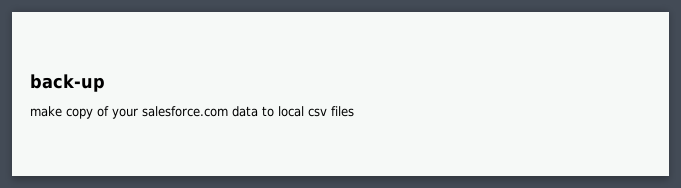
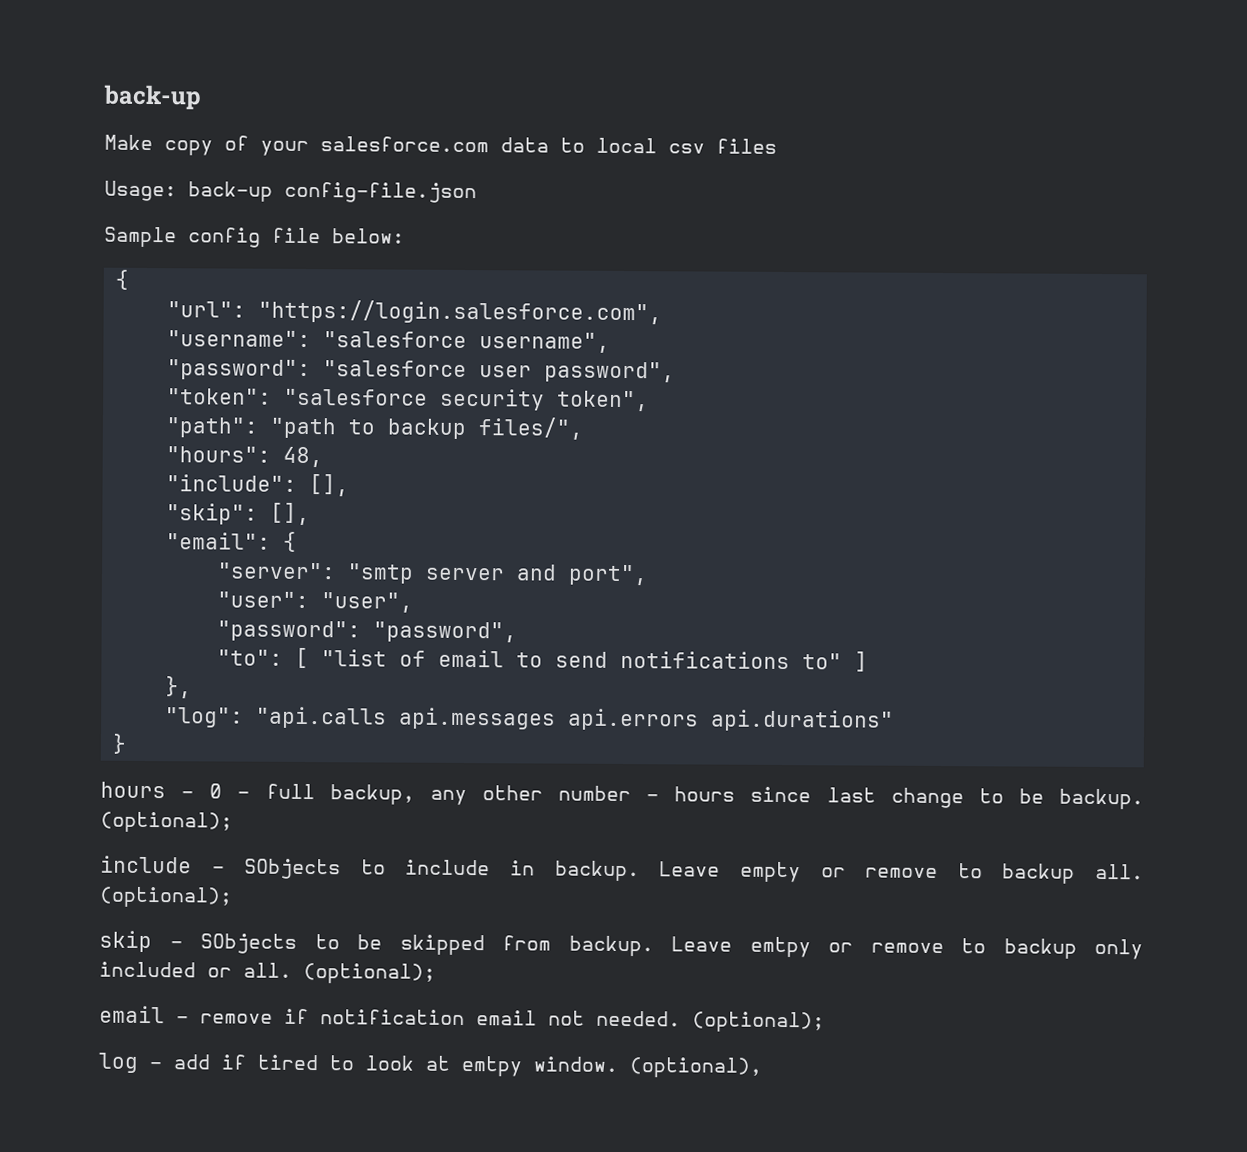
[30,106,62,117] make -> [104,134,153,151] Make
(354, 111) none -> [104,180,477,204] [104,226,405,248] [114,269,129,290] [166,299,662,325] [166,330,610,353] [166,359,675,383] [166,388,649,412] [165,417,583,440] [165,446,323,468] [165,474,349,497] [165,502,310,526] [165,531,297,552] [216,562,648,586] [216,591,413,613] [216,620,517,643] [216,647,868,672] [164,676,192,699] [164,706,894,732] [111,733,126,754] [100,781,1144,810] [100,811,233,833] [100,855,1145,884] [99,886,233,908] [99,930,1143,960] [99,961,436,984] [99,1005,825,1033] [98,1052,762,1078] // Usage: back-up config-file.json // Sample config file below: // { // "url": "https://login.salesforce.com", // "username": "salesforce username", // "password": "salesforce user password", // "token": "salesforce security token", // "path": "path to backup files/", // "hours": 48, // "include": [], // "skip": [], // "email": { // "server": "smtp server and port", // "user": "user", // "password": "password", // "to": [ "list of email to send notifications to" ] // }, // "log": "api.calls api.messages api.errors api.durations" // } // hours - 0 - full backup, any other number - hours since last change to be backup. (optional); // include - SObjects to include in backup. Leave empty or remove to backup all. (optional); // skip - SObjects to be skipped from backup. Leave emtpy or remove to backup only included or all. (optional); // email - remove if notification email not needed. (optional); // log - add if tired to look at emtpy window. (optional),

